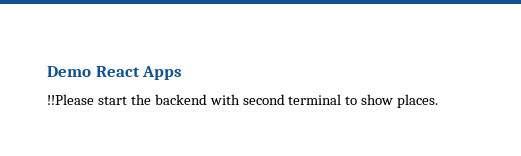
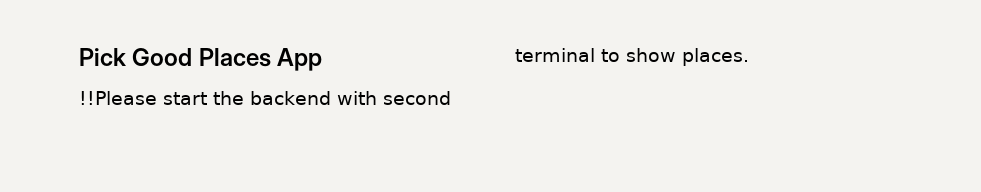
[47,66,183,80] Demo React Apps -> [79,48,323,71] Pick Good Places App

